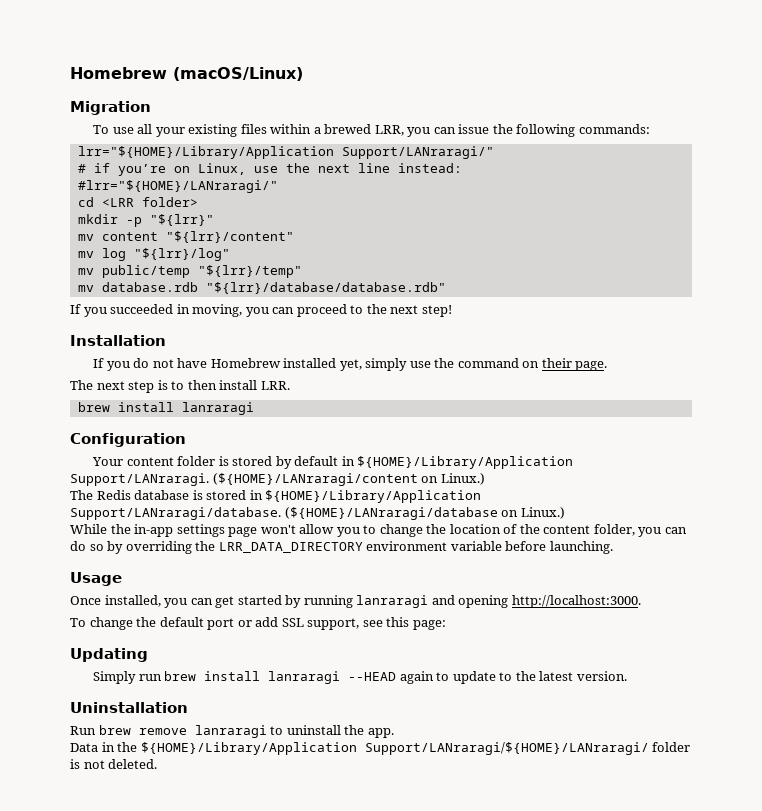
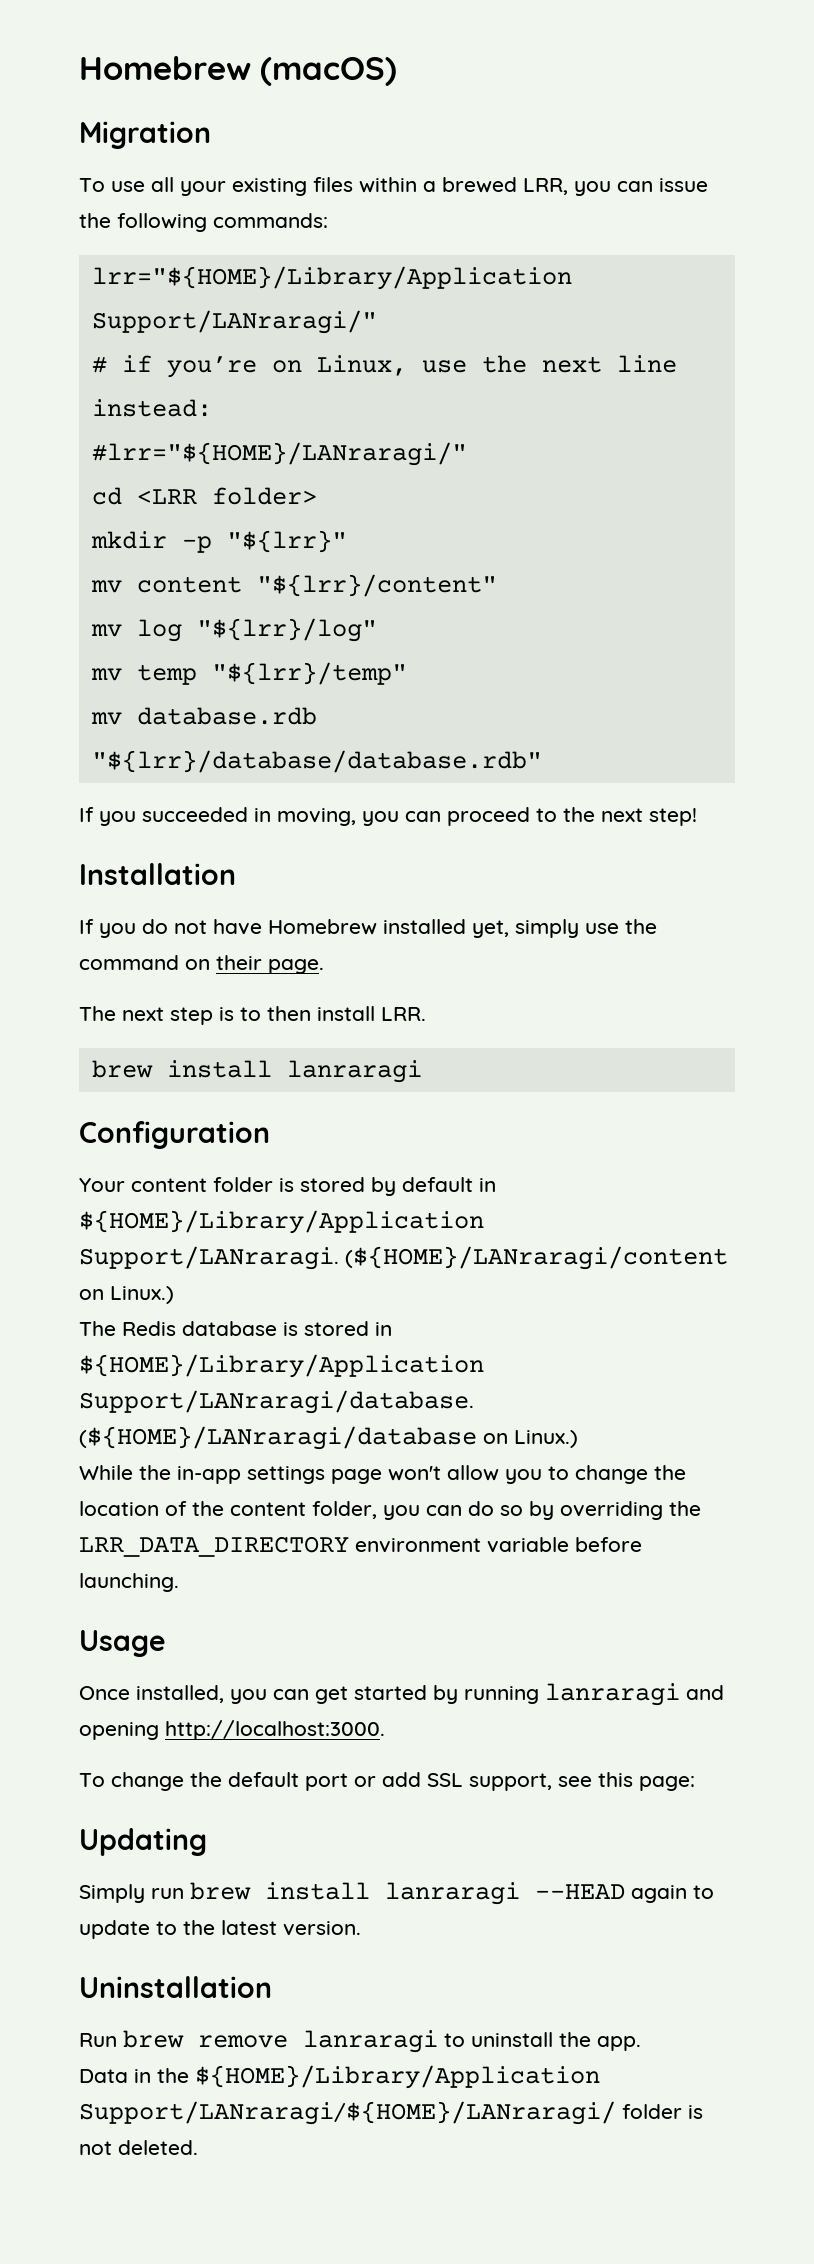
[70,67,303,81] Homebrew (macOS/Linux) -> [79,56,397,86] Homebrew (macOS)
[101,265,190,278] public/temp -> [136,664,197,685] temp

